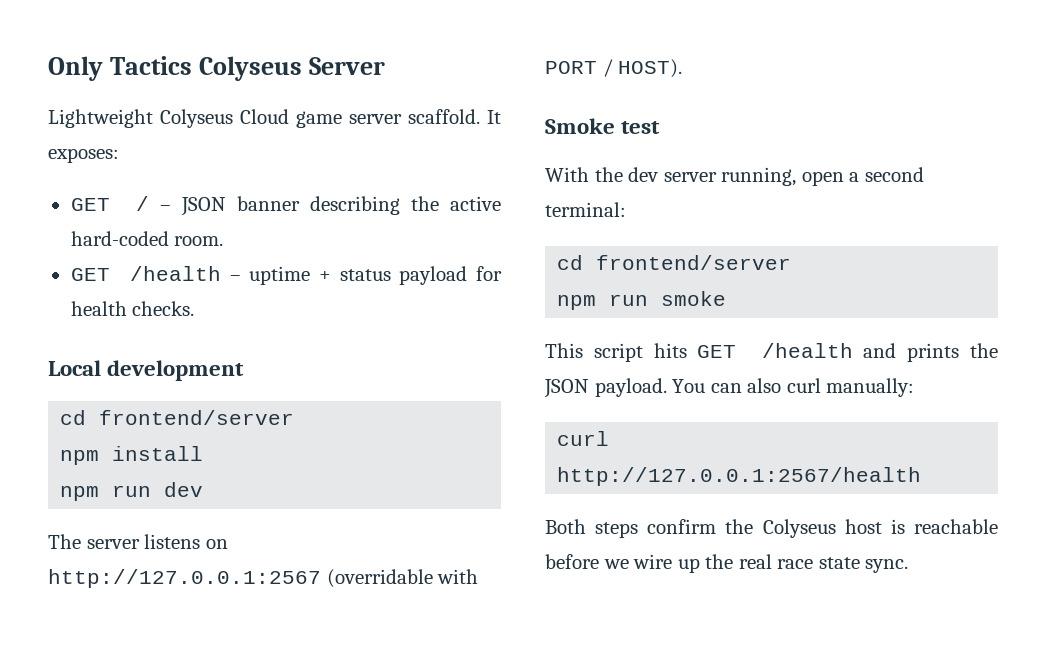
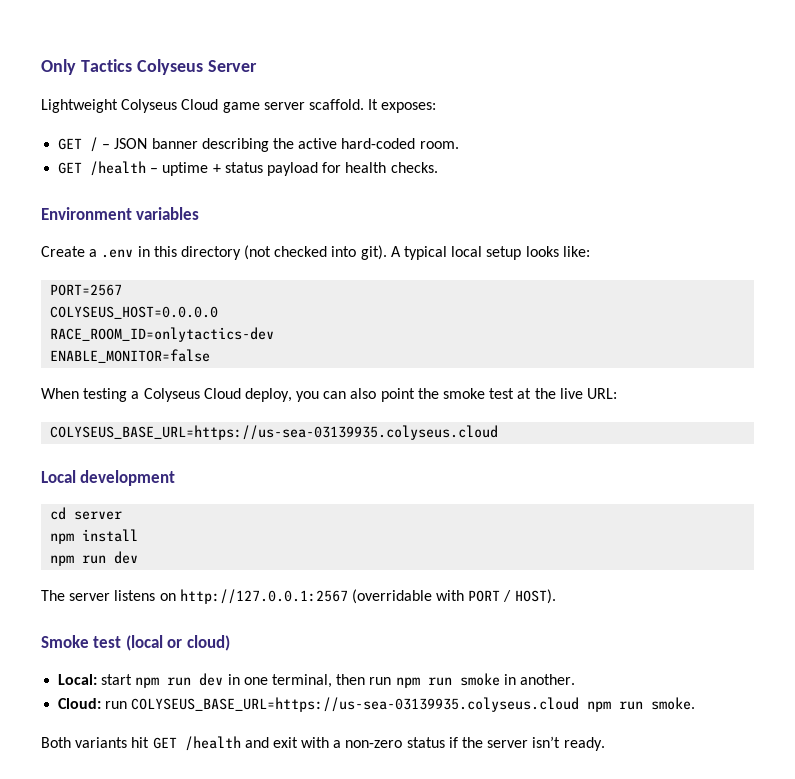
(195, 308) none -> [41,207,200,220] [41,245,590,260] [50,284,123,296] [50,306,219,319] [50,327,275,342] [50,349,211,363] [41,388,617,402] [50,425,499,440] // Environment variables // Create a .env in this directory (not checked into git). A typical local setup looks like: // PORT=2567 // COLYSEUS_HOST=0.0.0.0 // RACE_ROOM_ID=onlytactics-dev // ENABLE_MONITOR=false // When testing a Colyseus Cloud deploy, you can also point the smoke test at the live URL: // COLYSEUS_BASE_URL=https://us-sea-03139935.colyseus.cloud
[99,410,295,425] frontend/server -> [74,511,123,520] server
[545,167,924,186] [545,202,626,217] [557,255,792,270] [557,291,727,310] [545,343,998,362] [544,378,915,398] [557,431,610,446] [557,467,922,486] [545,519,998,538] [545,554,909,573] // With the dev server running, open a second terminal: // cd frontend/server // npm run smoke // This script hits GET /health and prints the JSON payload. You can also curl manually: // curl http://127.0.0.1:2567/health // Both steps confirm the Colyseus host is reachable before we wire up the real race state sync. -> [125,635,230,651] [58,673,575,688] [58,697,696,712] [41,736,605,751] (local or cloud) // Local: start npm run dev in one terminal, then run npm run smoke in another. // Cloud: run COLYSEUS_BASE_URL=https://us-sea-03139935.colyseus.cloud npm run smoke. // Both variants hit GET /health and exit with a non-zero status if the server isn’t ready.

